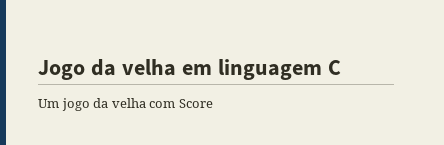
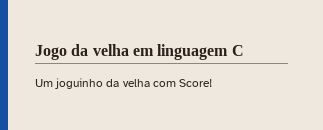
[61,98,90,111] jogo -> [55,78,104,89] joguinho
[178,99,213,108] Score -> [179,79,213,87] Score!

